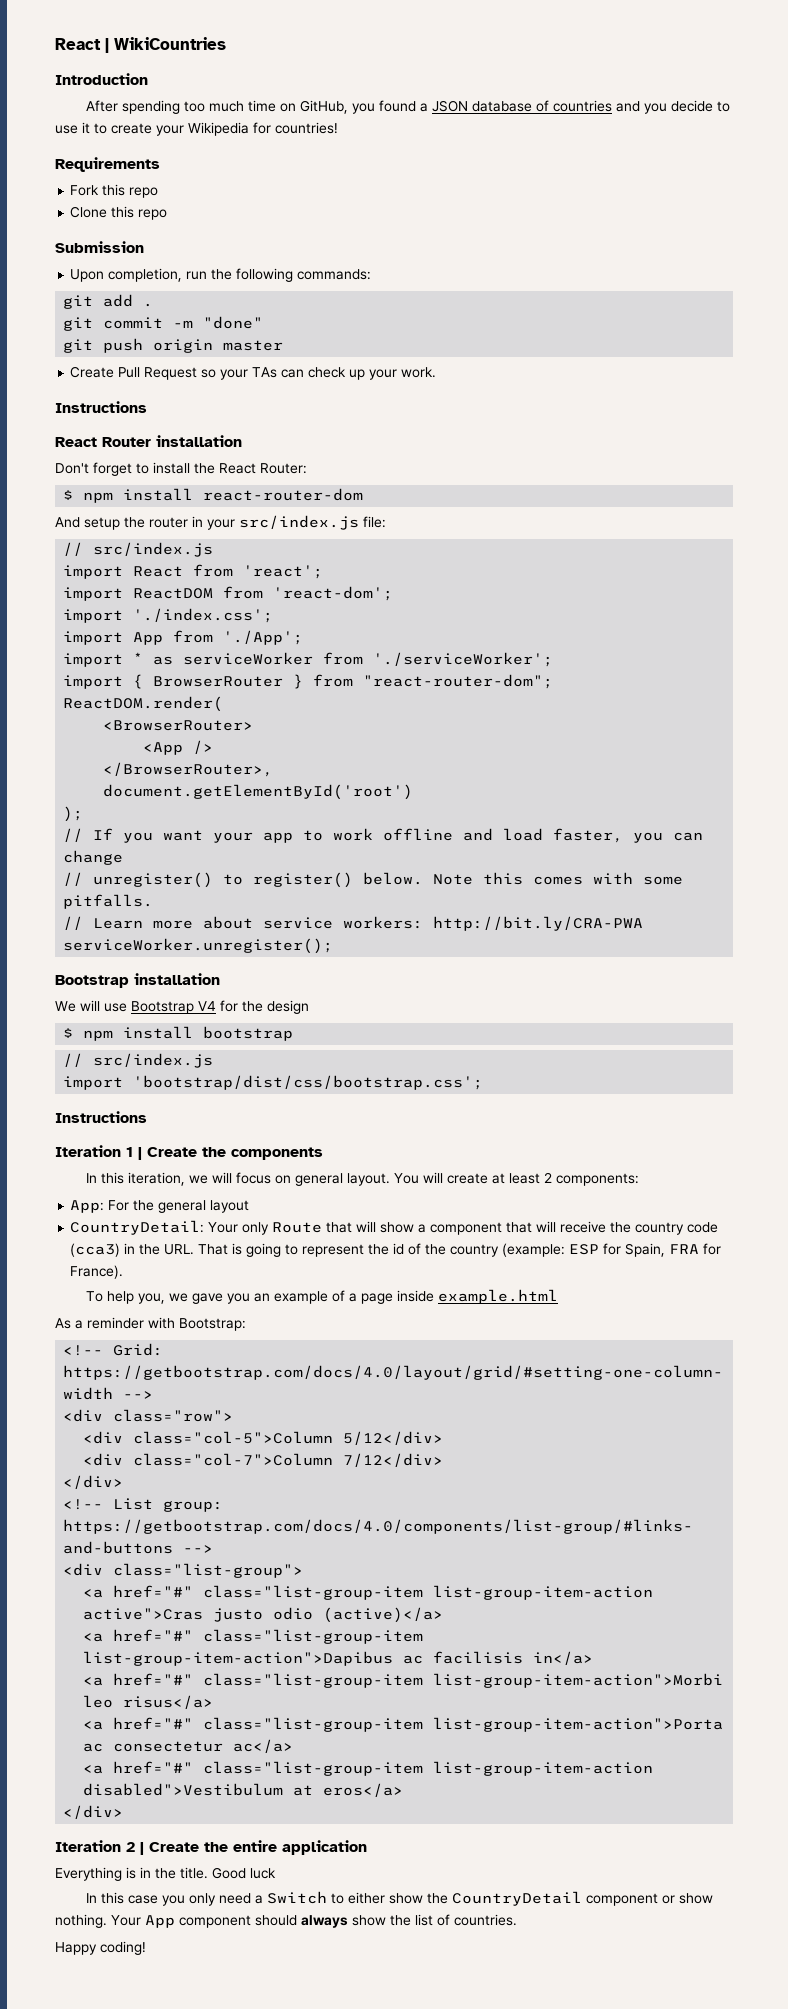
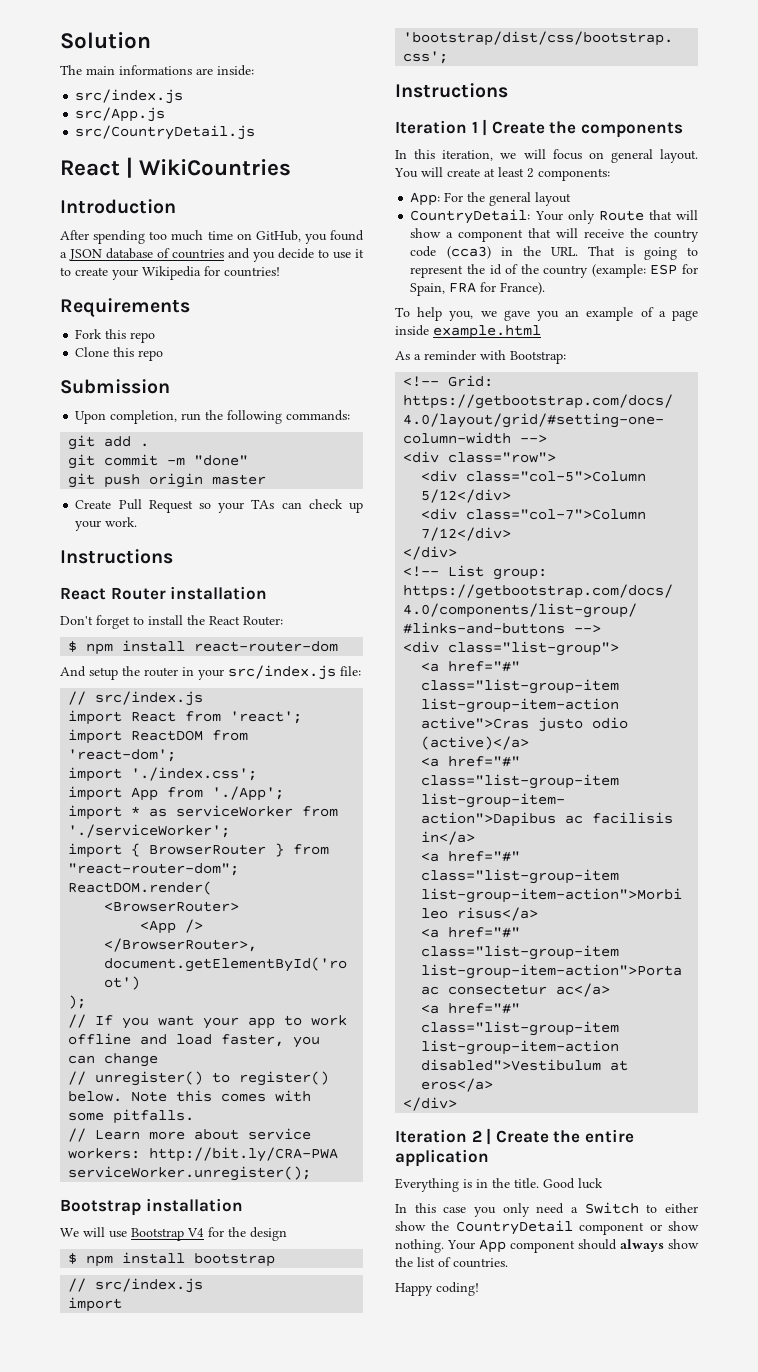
(55, 44) none -> [60,32,151,49] [60,65,254,76] [75,89,184,104] [75,107,166,122] [75,125,256,140] Solution // The main informations are inside: // src/index.js // src/App.js // src/CountryDetail.js //

